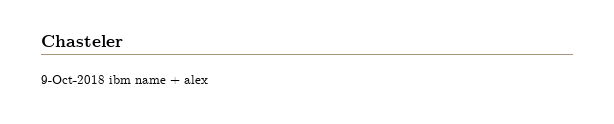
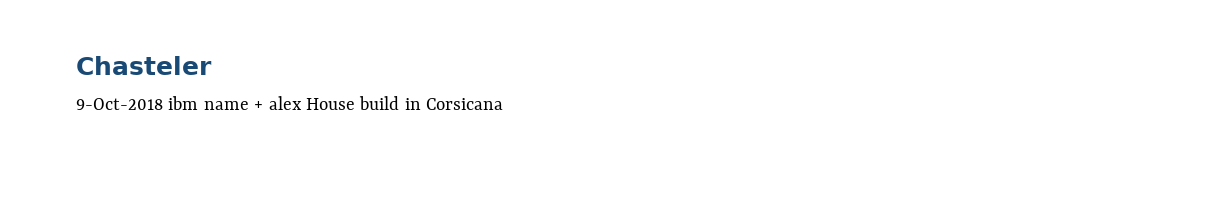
(208, 79) none -> [306,96,504,110] House build in Corsicana

